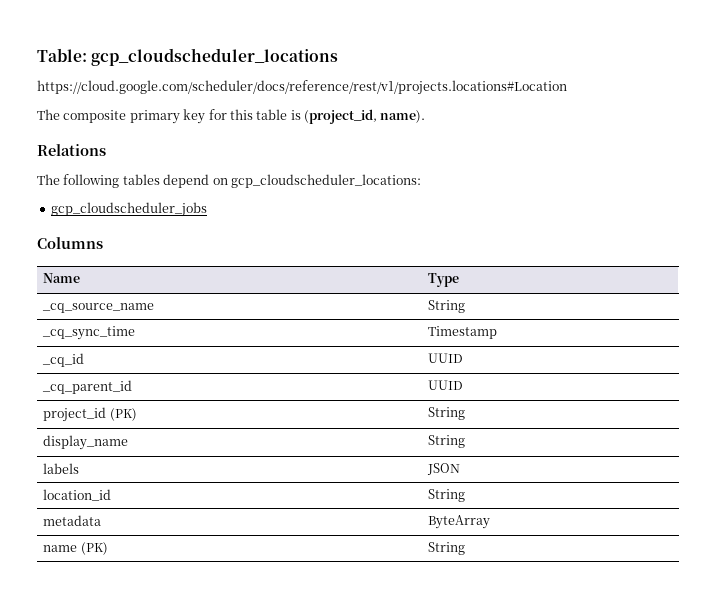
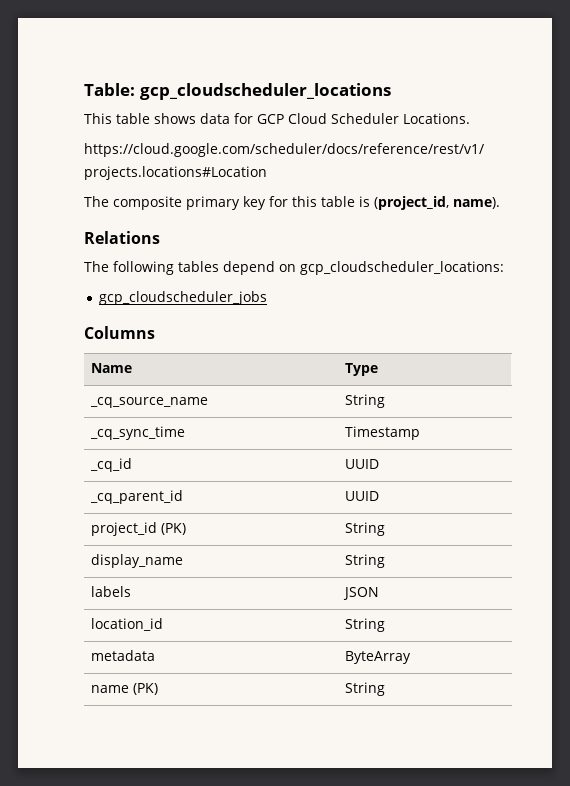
(339, 57) none -> [84,113,470,124] // This table shows data for GCP Cloud Scheduler Locations.

